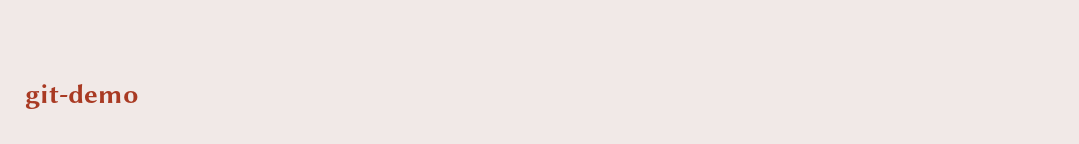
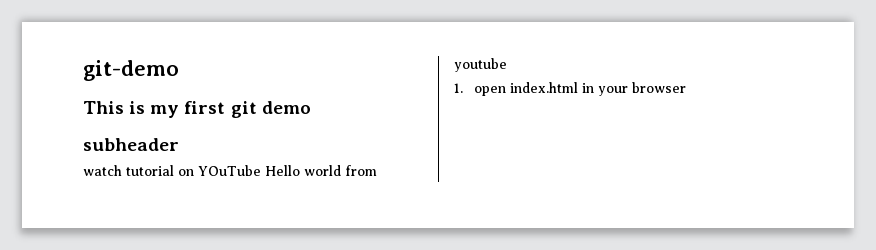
(139, 96) none -> [83,101,311,118] [83,138,179,151] [83,165,377,176] [454,58,507,72] [454,82,687,96] // This is my first git demo // subheader // watch tutorial on YOuTube Hello world from youtube // 1. open index.html in your browser

